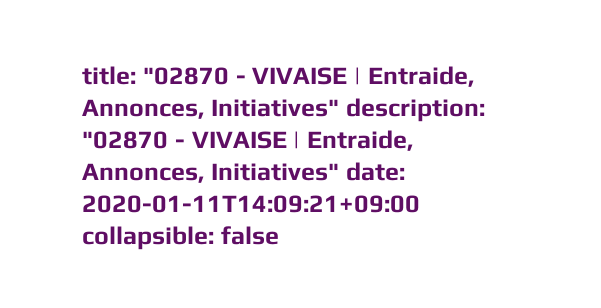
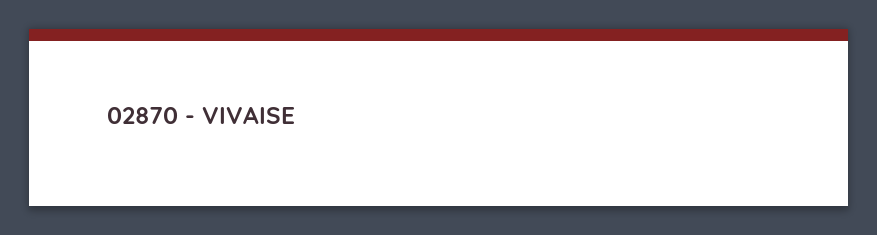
[82,66,474,87] [82,98,485,122] [82,130,413,151] [82,162,405,183] [82,195,420,213] [82,226,279,250] title: "02870 - VIVAISE | Entraide, Annonces, Initiatives" description: "02870 - VIVAISE | Entraide, Annonces, Initiatives" date: 2020-01-11T14:09:21+09:00 collapsible: false -> [107,106,295,124] 02870 - VIVAISE

